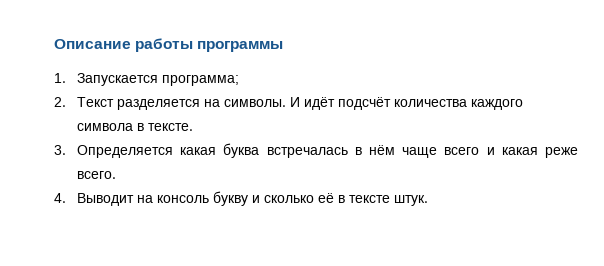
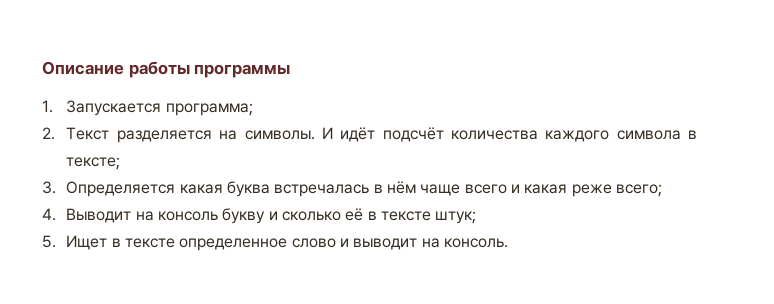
[148,123,194,131] тексте. -> [66,157,121,170] тексте;
[77,171,117,179] всего. -> [615,184,662,197] всего;
[394,195,429,206] штук. -> [435,211,477,224] [42,235,508,251] штук; // 5. Ищет в тексте определенное слово и выводит на консоль.

